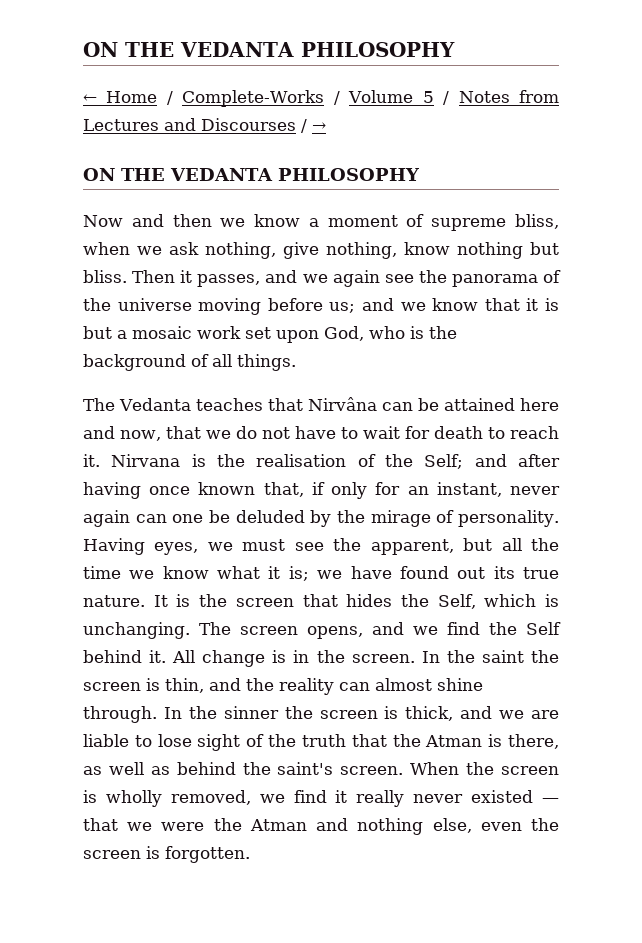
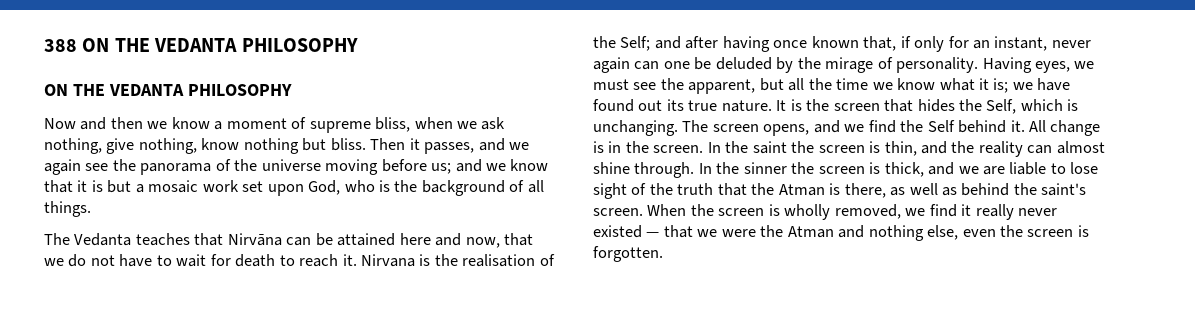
[83,42,455,57] [83,90,559,107] [83,118,326,133] ON THE VEDANTA PHILOSOPHY // ← Home / Complete-Works / Volume 5 / Notes from Lectures and Discourses / → -> [44,38,358,52] 388 ON THE VEDANTA PHILOSOPHY
[307,397,377,411] Nirvâna -> [227,233,282,246] Nirvāna

